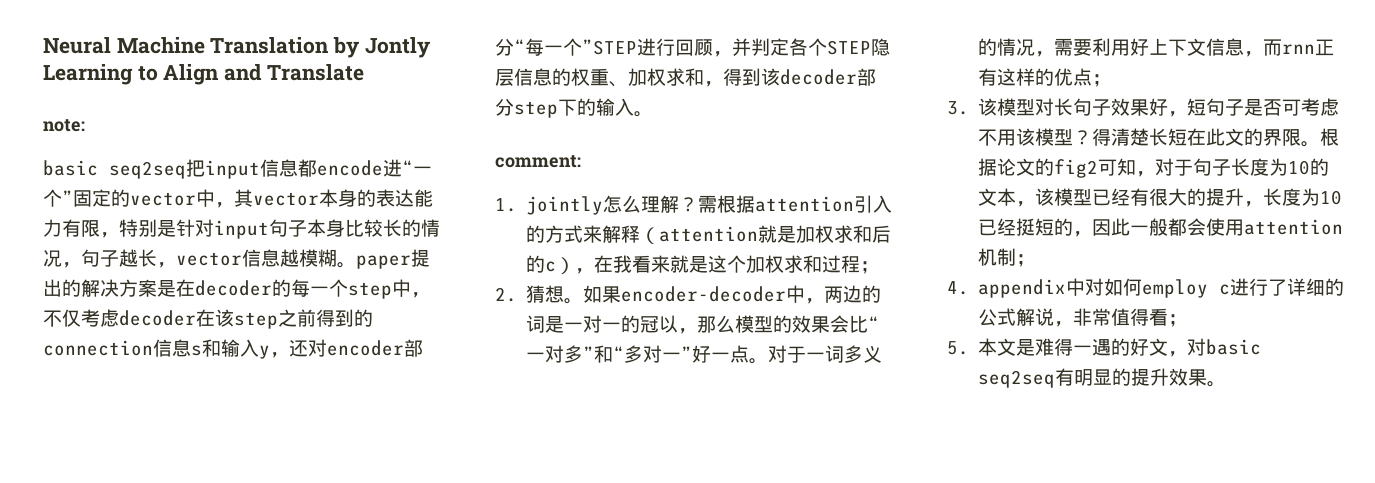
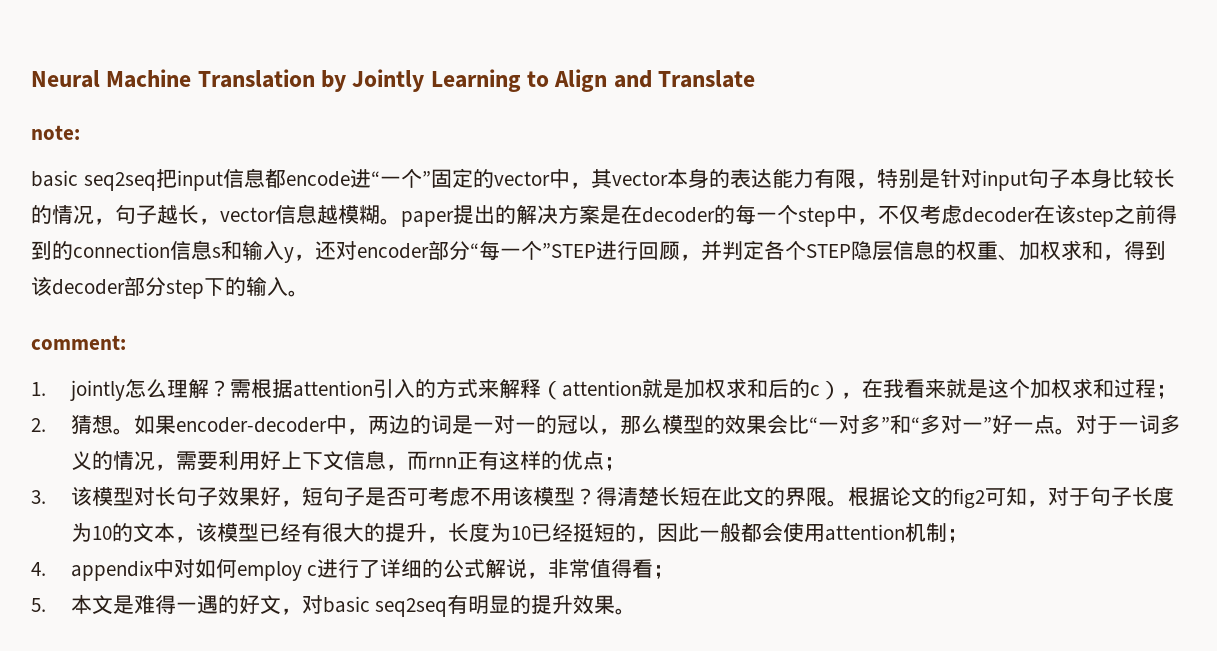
[364,37,431,58] Jontly -> [352,69,425,92] Jointly

